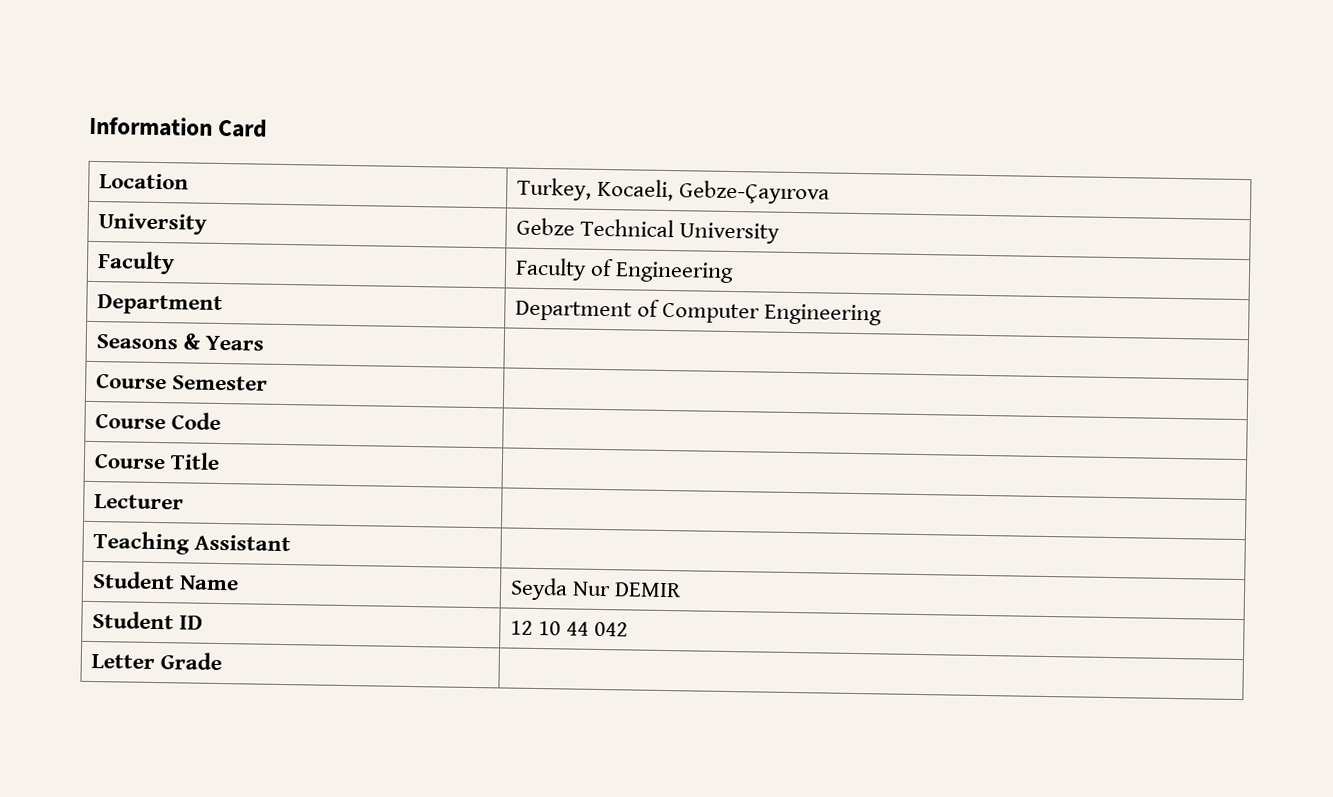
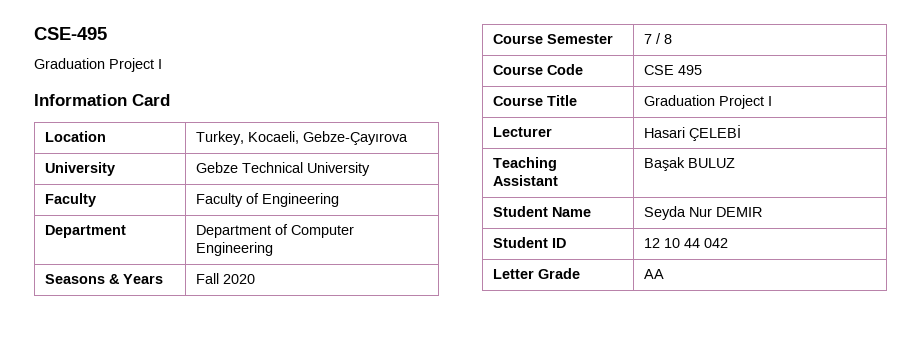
(89, 126) none -> [34,27,107,40] [34,58,162,72] CSE-495 // Graduation Project I //
(264, 343) none -> [195,273,255,284] Fall 2020
(268, 383) none -> [643,33,672,44] 7 / 8
(221, 421) none -> [643,65,702,75] CSE 495
(220, 461) none -> [643,95,772,109] Graduation Project I
(184, 502) none -> [643,125,741,141] Hasari ÇELEBİ
(291, 543) none -> [643,157,735,171] Başak BULUZ
(222, 661) none -> [643,269,664,279] AA

